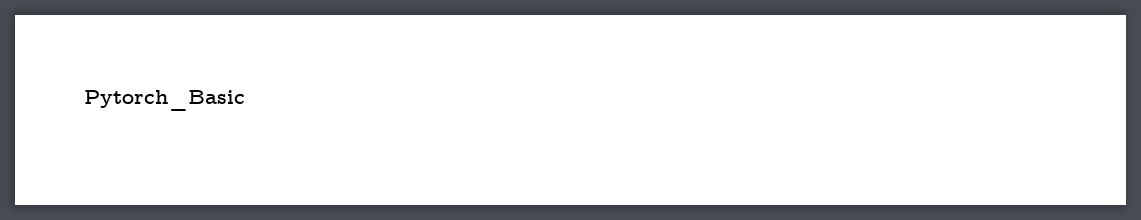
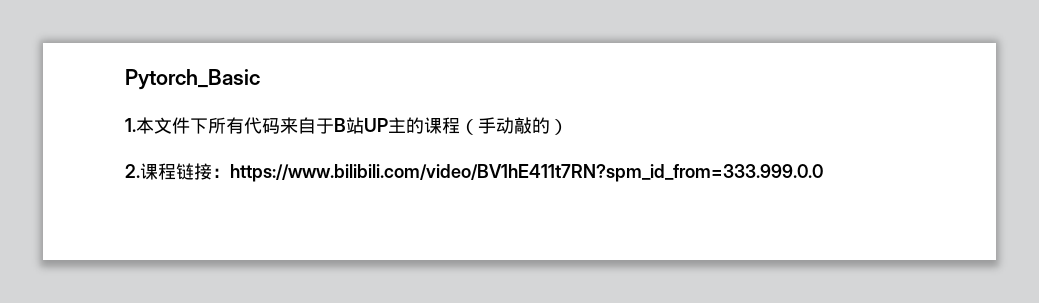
(245, 100) none -> [125,117,568,135] [125,163,823,182] // 1.本文件下所有代码来自于B站UP主的课程（手动敲的） // 2.课程链接：https://www.bilibili.com/video/BV1hE411t7RN?spm_id_from=333.999.0.0

